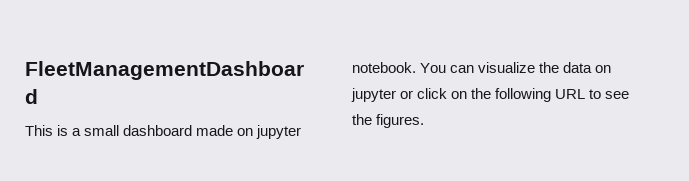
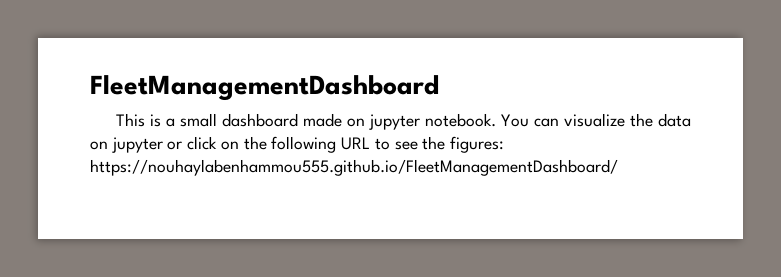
[376,114,425,128] figures. -> [449,136,504,153] [90,159,618,176] figures: https://nouhaylabenhammou555.github.io/FleetManagementDashboard/

